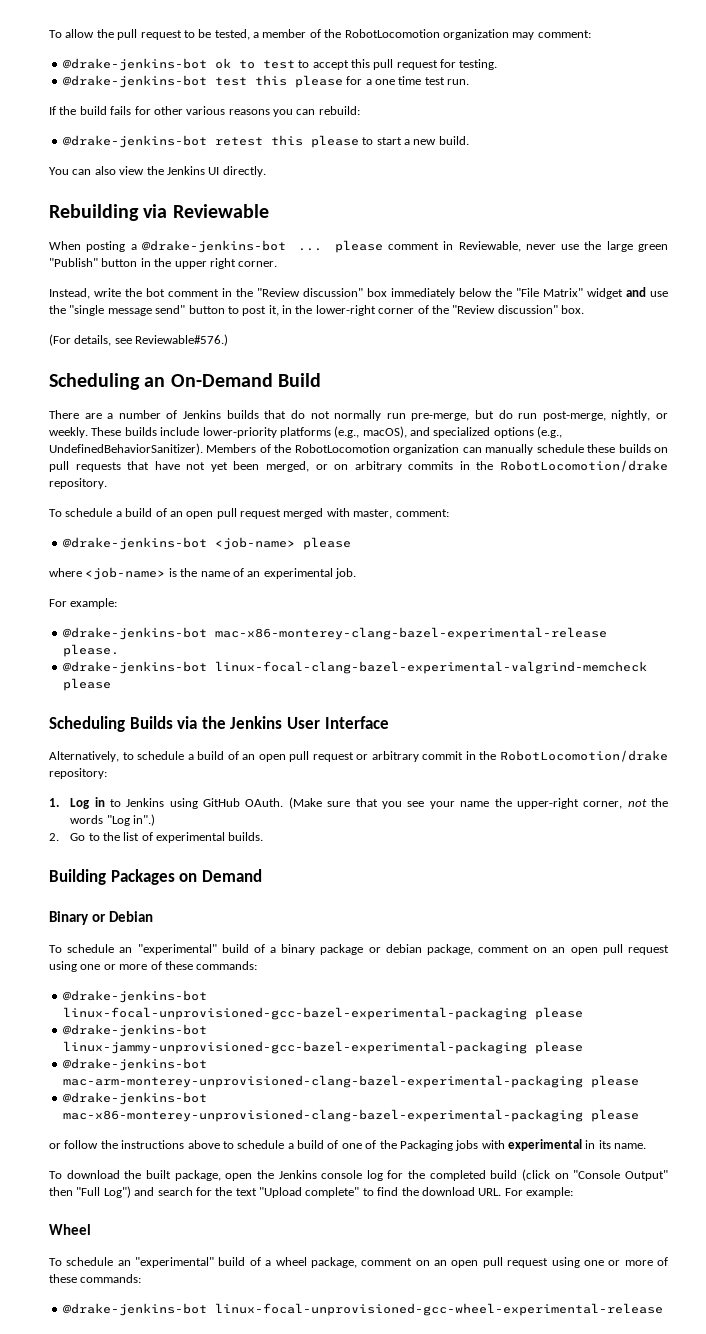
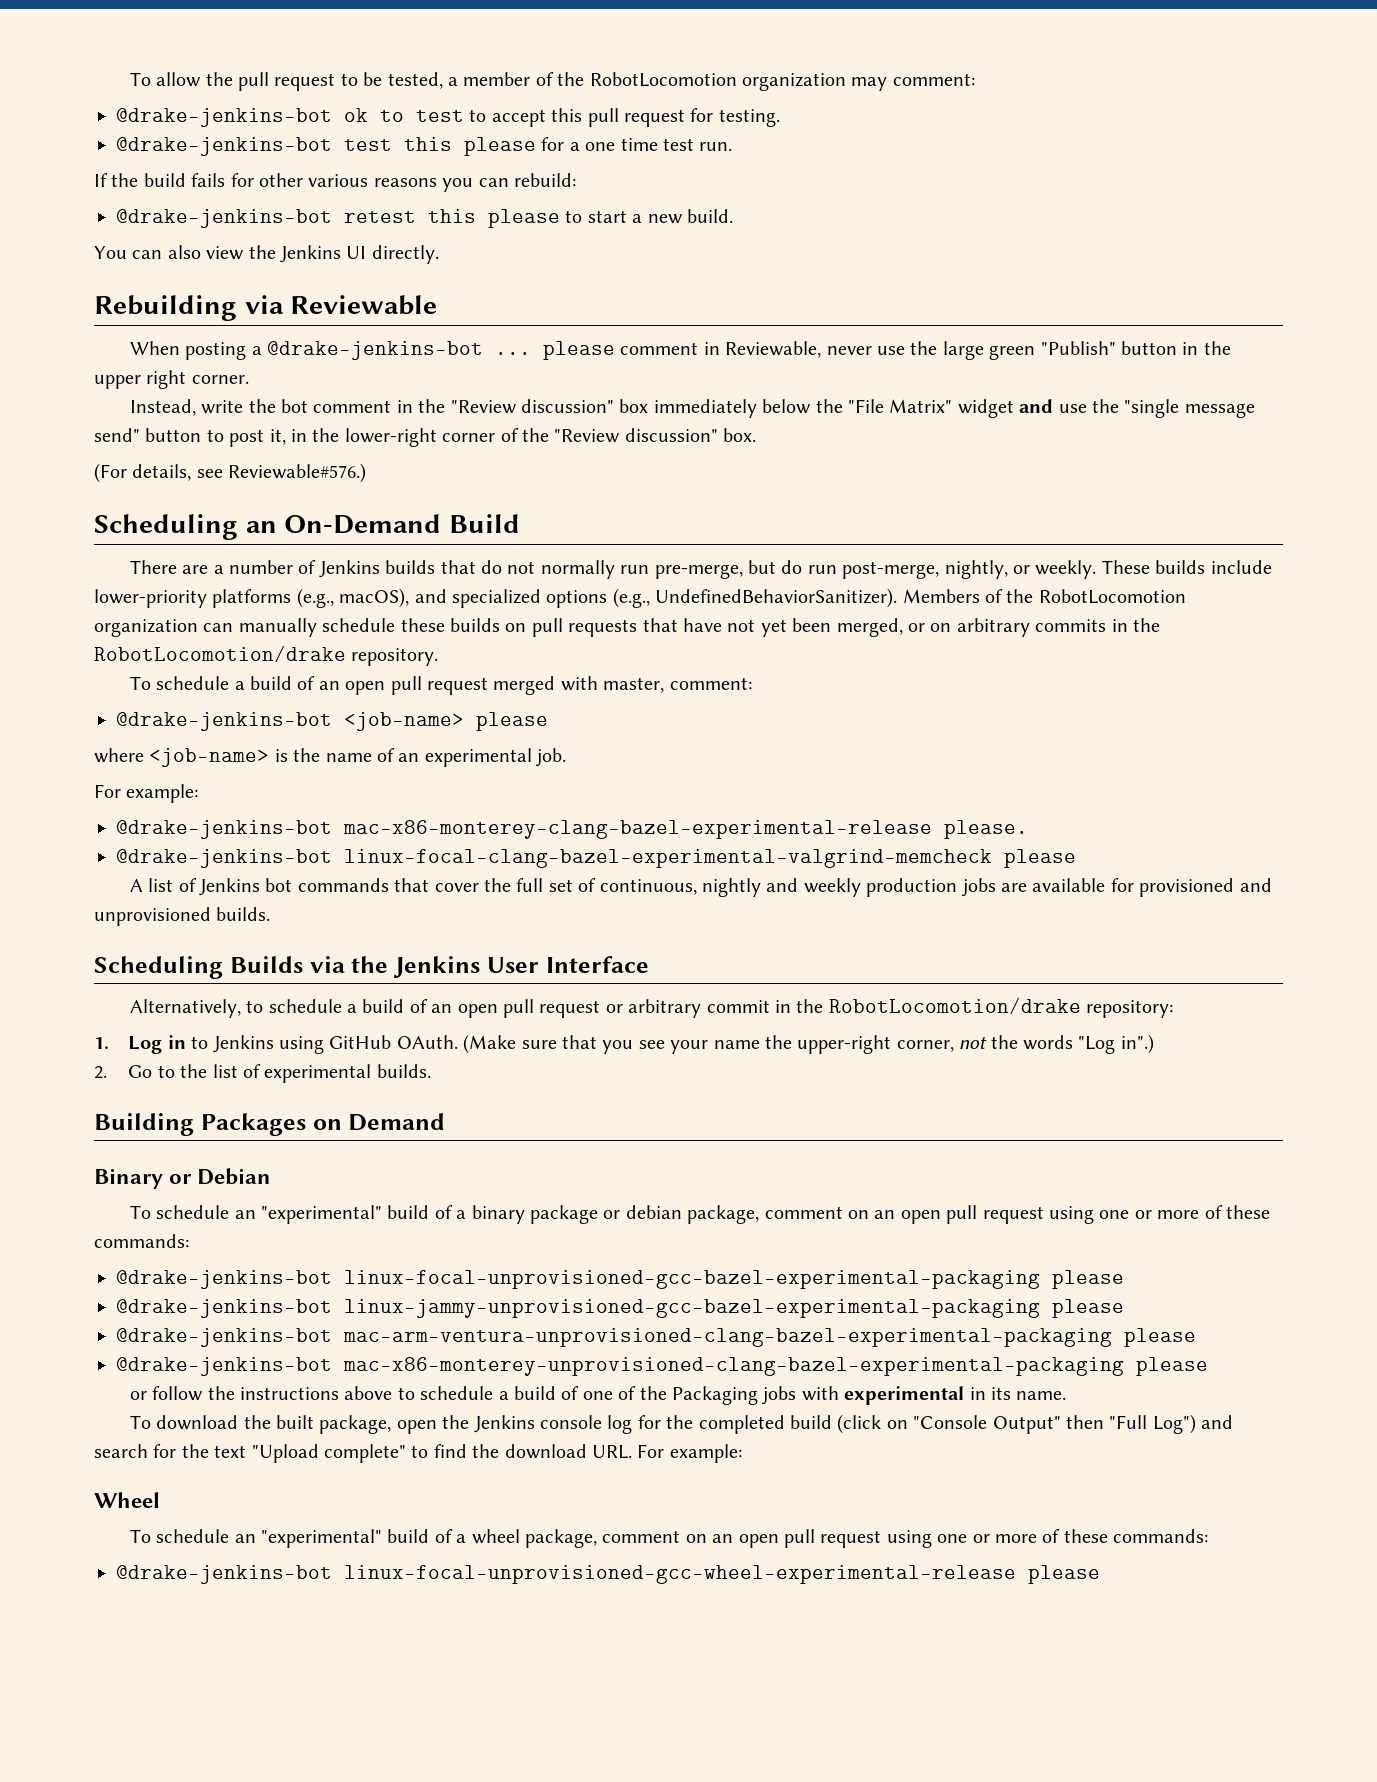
(111, 684) none -> [129,878,1272,897] [94,907,271,926] // A list of Jenkins bot commands that cover the full set of continuous, nightly and weekly production jobs are available for provisioned and unprovisioned builds.
[62,1075,583,1088] mac-arm-monterey-unprovisioned-clang-bazel-experimental-packaging -> [343,1328,1112,1347] mac-arm-ventura-unprovisioned-clang-bazel-experimental-packaging
(663, 1309) none -> [1028,1565,1100,1584] please

